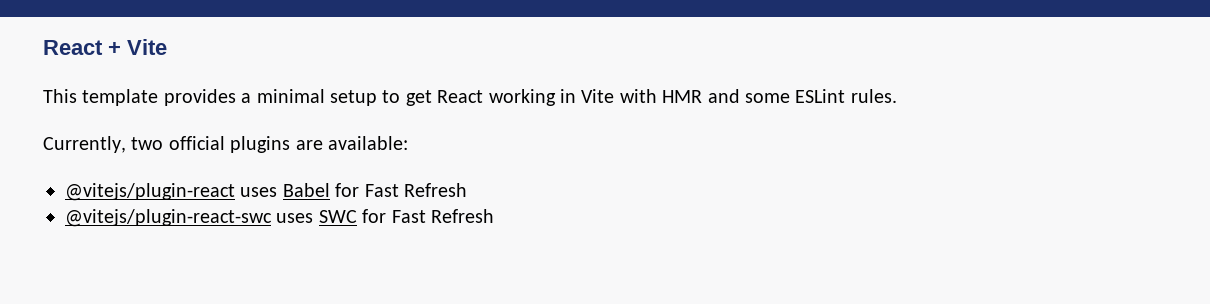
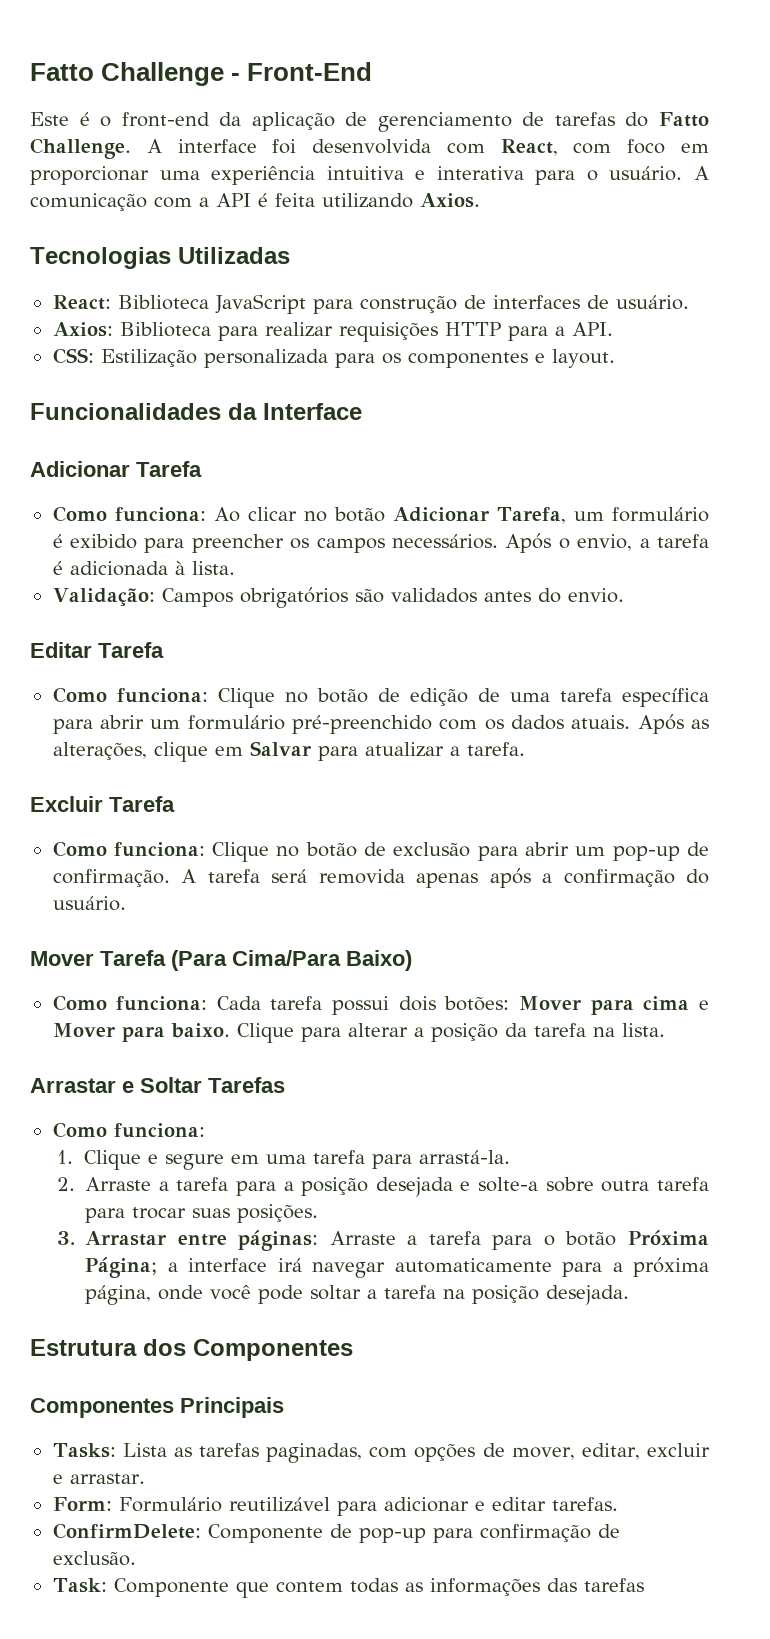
[43,39,167,55] [43,89,897,106] [43,136,408,153] [65,183,467,201] [65,209,494,227] React + Vite // This template provides a minimal setup to get React working in Vite with HMR and some ESLint rules. // Currently, two official plugins are available: // @vitejs/plugin-react uses Babel for Fast Refresh // @vitejs/plugin-react-swc uses SWC for Fast Refresh -> [30,62,373,86] [30,112,709,132] [30,138,710,159] [30,166,709,185] [30,193,480,211] [30,247,290,269] [52,294,689,314] [52,322,613,342] [52,348,615,368] [30,403,362,420] [30,461,202,477] [52,506,709,524] [52,533,709,553] [52,561,235,576] [52,587,624,608] [30,642,164,658] [52,687,709,708] [52,714,710,734] [52,741,525,762] [30,796,175,812] [52,841,710,862] [52,868,709,888] [52,896,126,911] [30,950,412,971] [52,995,709,1015] [52,1023,665,1043] [30,1077,285,1093] [52,1122,205,1138] [56,1150,510,1170] [56,1177,710,1197] [85,1204,319,1223] [56,1230,710,1251] [85,1257,710,1278] [85,1285,630,1305] [30,1339,353,1361] [30,1397,284,1418] [52,1443,711,1463] [52,1473,145,1484] [52,1497,618,1516] [52,1523,620,1543] [52,1551,136,1566] [52,1578,644,1598] Fatto Challenge - Front-End // Este é o front-end da aplicação de gerenciamento de tarefas do Fatto Challenge. A interface foi desenvolvida com React, com foco em proporcionar uma experiência intuitiva e interativa para o usuário. A comunicação com a API é feita utilizando Axios. // Tecnologias Utilizadas // React: Biblioteca JavaScript para construção de interfaces de usuário. // Axios: Biblioteca para realizar requisições HTTP para a API. // CSS: Estilização personalizada para os componentes e layout. // Funcionalidades da Interface // Adicionar Tarefa // Como funciona: Ao clicar no botão Adicionar Tarefa, um formulário é exibido para preencher os campos necessários. Após o envio, a tarefa é adicionada à lista. // Validação: Campos obrigatórios são validados antes do envio. // Editar Tarefa // Como funciona: Clique no botão de edição de uma tarefa específica para abrir um formulário pré-preenchido com os dados atuais. Após as alterações, clique em Salvar para atualizar a tarefa. // Excluir Tarefa // Como funciona: Clique no botão de exclusão para abrir um pop-up de confirmação. A tarefa será removida apenas após a confirmação do usuário. // Mover Tarefa (Para Cima/Para Baixo) // Como funciona: Cada tarefa possui dois botões: Mover para cima e Mover para baixo. Clique para alterar a posição da tarefa na lista. // Arrastar e Soltar Tarefas // Como funciona: // 1. Clique e segure em uma tarefa para arrastá-la. // 2. Arraste a tarefa para a posição desejada e solte-a sobre outra tarefa para trocar suas posições. // 3. Arrastar entre páginas: Arraste a tarefa para o botão Próxima Página; a interface irá navegar automaticamente para a próxima página, onde você pode soltar a tarefa na posição desejada. // Estrutura dos Componentes // Componentes Principais // Tasks: Lista as tarefas paginadas, com opções de mover, editar, excluir e arrastar. // Form: Formulário reutilizável para adicionar e editar tarefas. // ConfirmDelete: Componente de pop-up para confirmação de exclusão. // Task: Componente que contem todas as informações das tarefas

